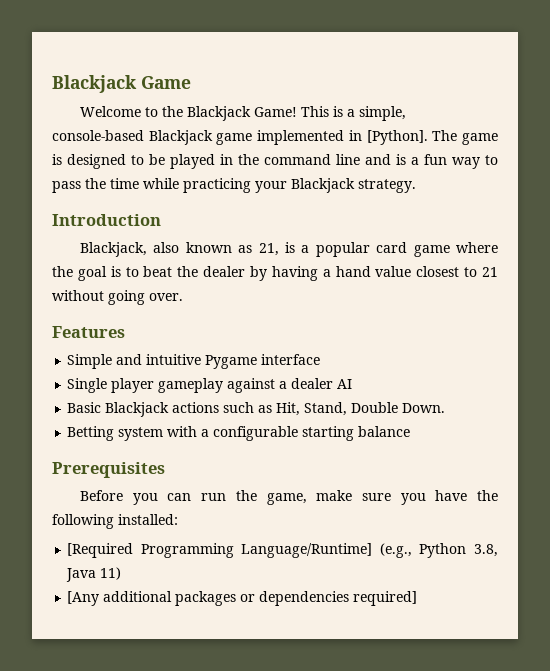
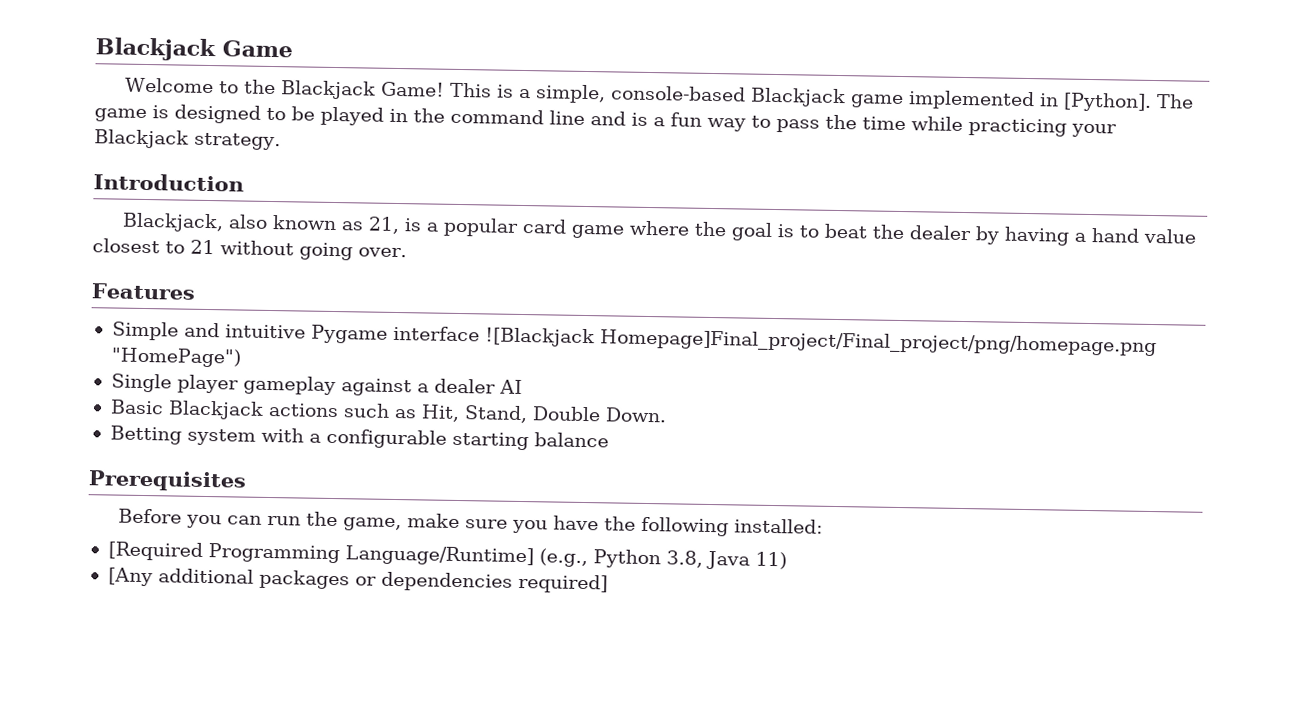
(321, 359) none -> [484,327,1157,357] [110,347,241,368] ![Blackjack Homepage]Final_project/Final_project/png/homepage.png "HomePage")

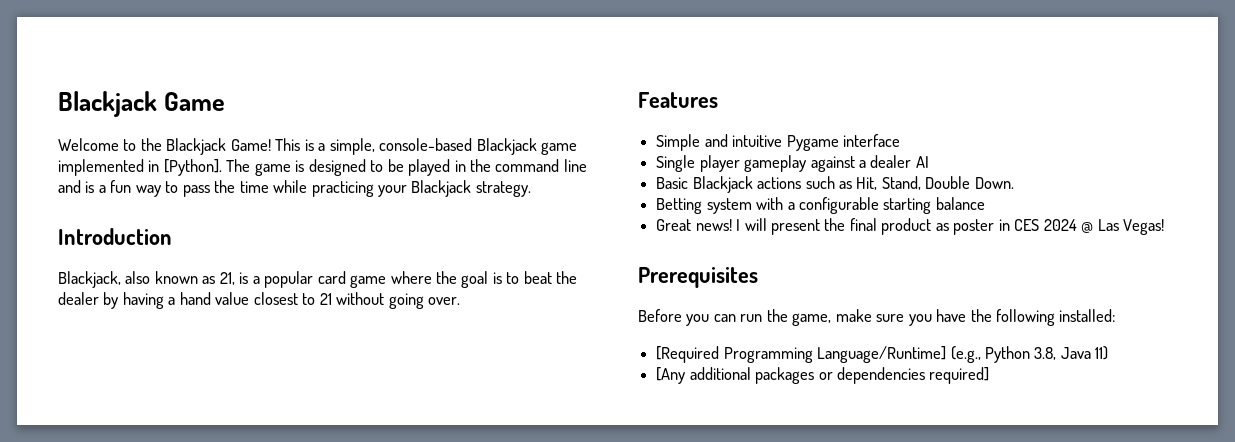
[484,327,1157,357] [110,347,241,368] ![Blackjack Homepage]Final_project/Final_project/png/homepage.png "HomePage") -> (900, 140) none
(609, 440) none -> [656,218,1164,235] // Great news! I will present the final product as poster in CES 2024 @ Las Vegas!

